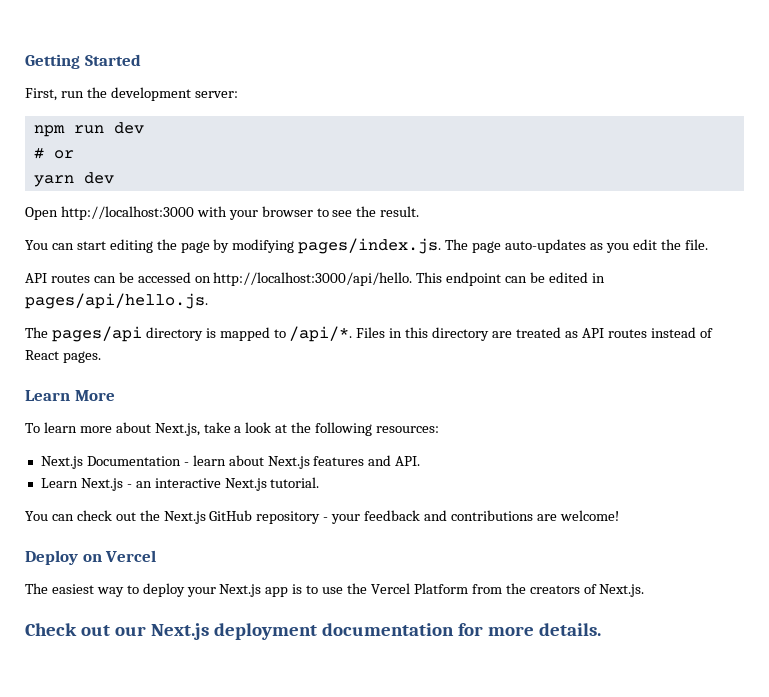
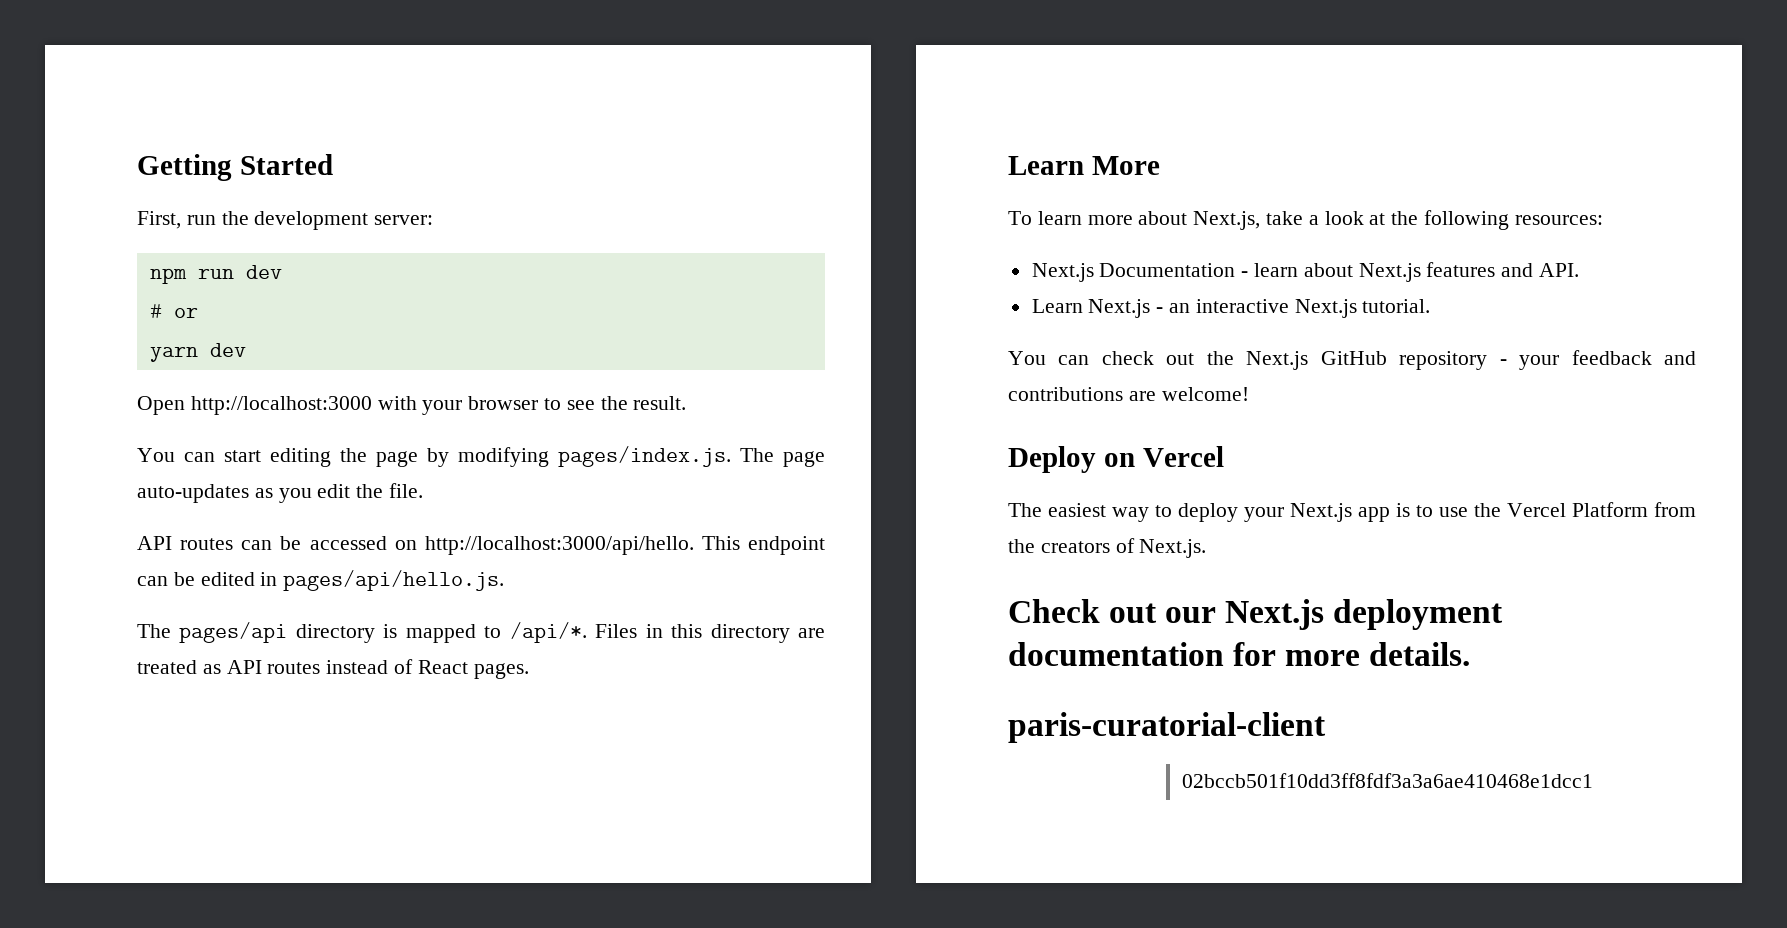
(601, 629) none -> [1008,712,1326,743] [1181,773,1593,788] // paris-curatorial-client // 02bccb501f10dd3ff8fdf3a3a6ae410468e1dcc1

